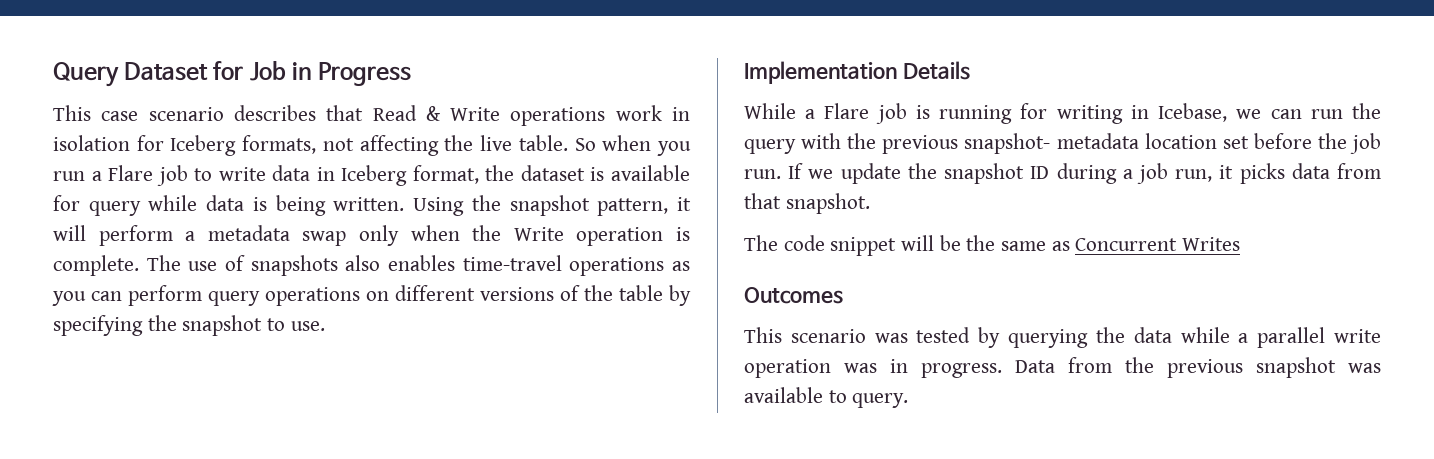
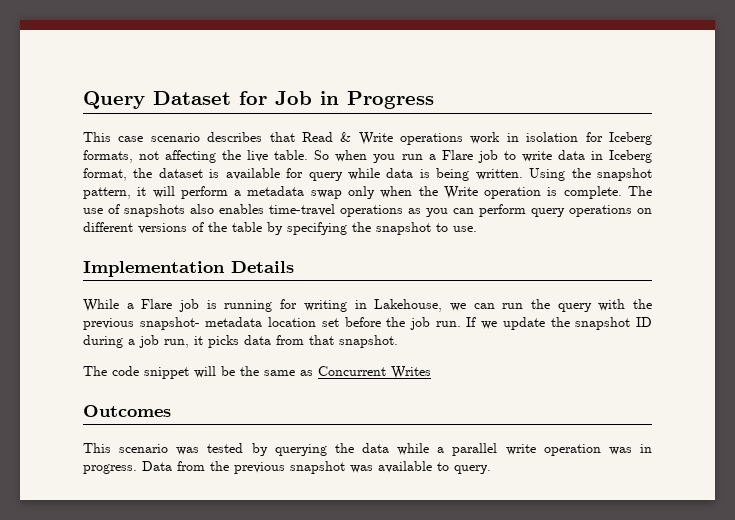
[1158,103,1228,122] Icebase, -> [374,299,443,312] Lakehouse,

